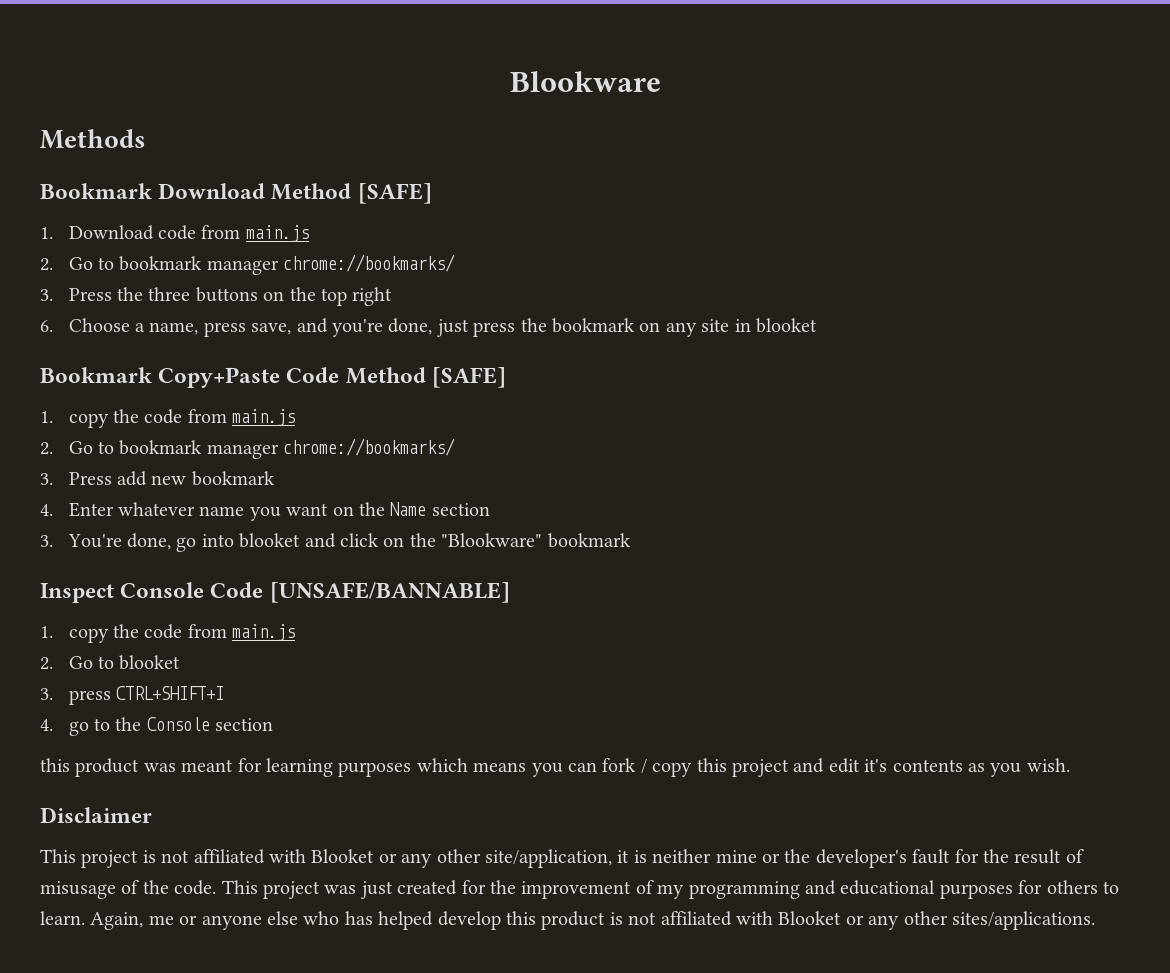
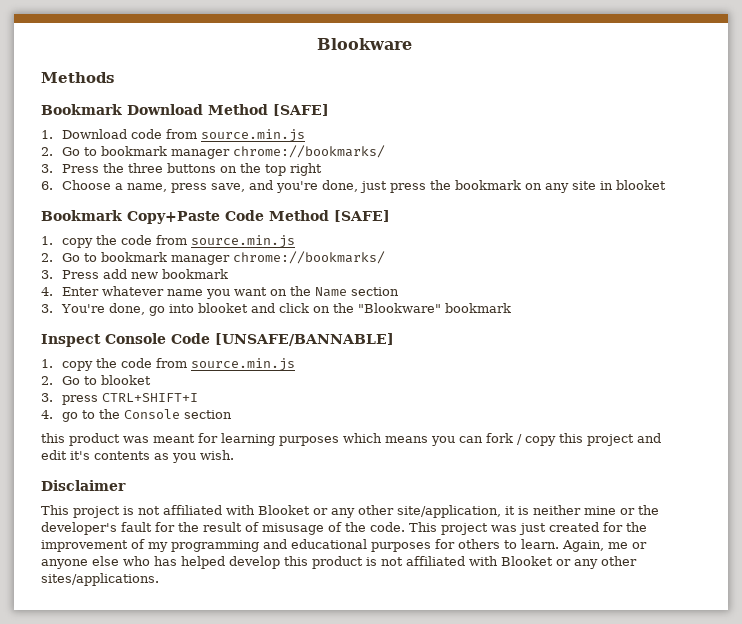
[245,225,309,242] main.js -> [200,129,305,142] source.min.js
[232,409,296,426] main.js -> [190,235,295,248] source.min.js
[232,624,296,641] main.js -> [190,358,295,371] source.min.js

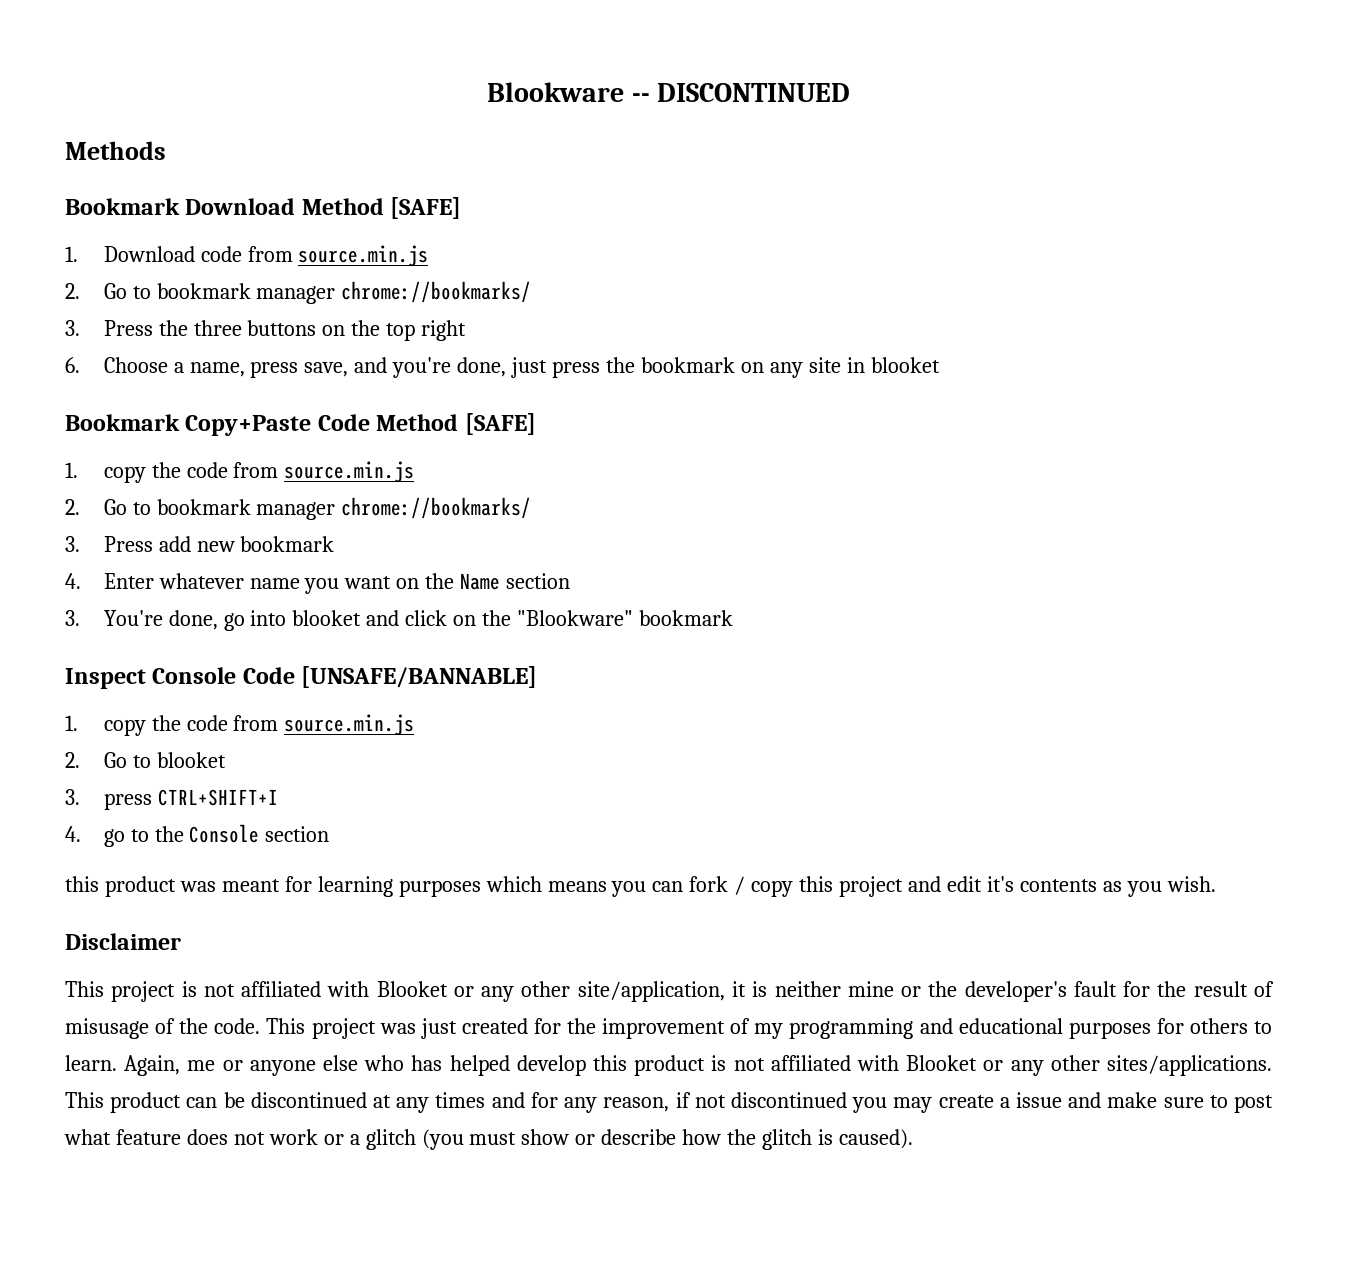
(412, 44) none -> [631,83,850,102] -- DISCONTINUED
(159, 579) none -> [65,1092,1273,1113] [64,1129,913,1150] This product can be discontinued at any times and for any reason, if not discontinued you may create a issue and make sure to post what feature does not work or a glitch (you must show or describe how the glitch is caused).

